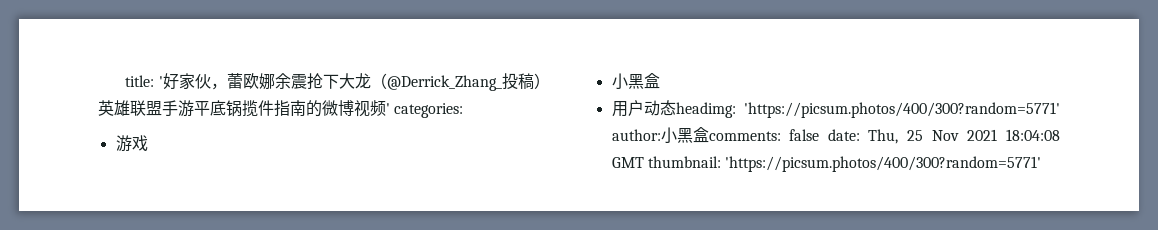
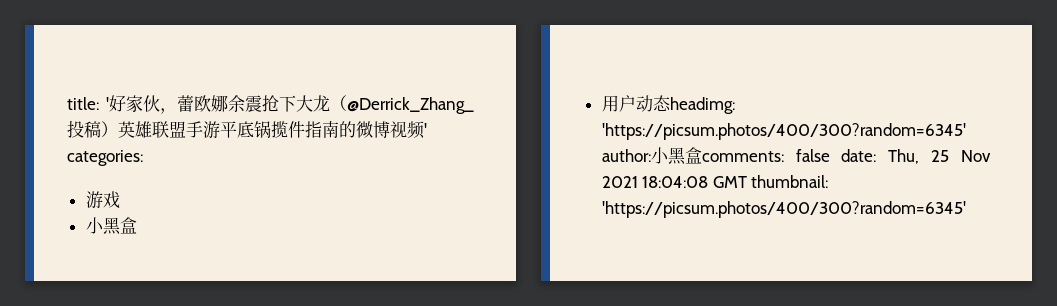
[744,102,1060,118] 'https://picsum.photos/400/300?random=5771' -> [601,123,966,140] 'https://picsum.photos/400/300?random=6345'
[725,156,1042,172] 'https://picsum.photos/400/300?random=5771' -> [601,201,966,218] 'https://picsum.photos/400/300?random=6345'

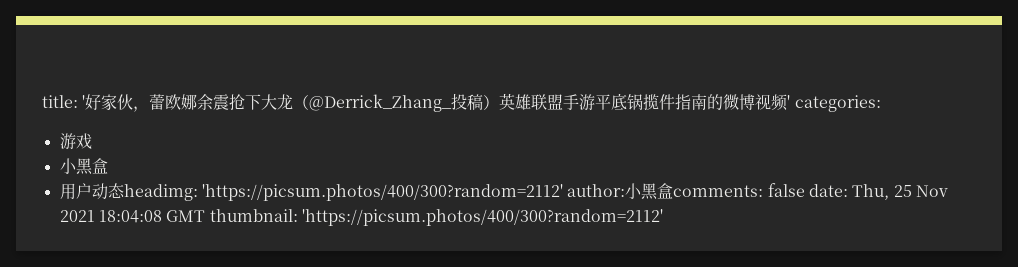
[601,123,966,140] 'https://picsum.photos/400/300?random=6345' -> [201,184,563,201] 'https://picsum.photos/400/300?random=2112'
[601,201,966,218] 'https://picsum.photos/400/300?random=6345' -> [301,209,663,226] 'https://picsum.photos/400/300?random=2112'

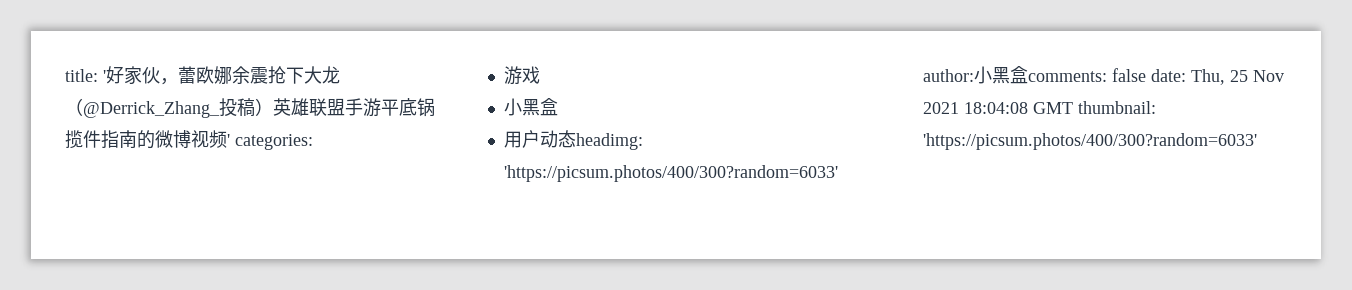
[201,184,563,201] 'https://picsum.photos/400/300?random=2112' -> [503,165,838,182] 'https://picsum.photos/400/300?random=6033'
[301,209,663,226] 'https://picsum.photos/400/300?random=2112' -> [922,133,1257,150] 'https://picsum.photos/400/300?random=6033'

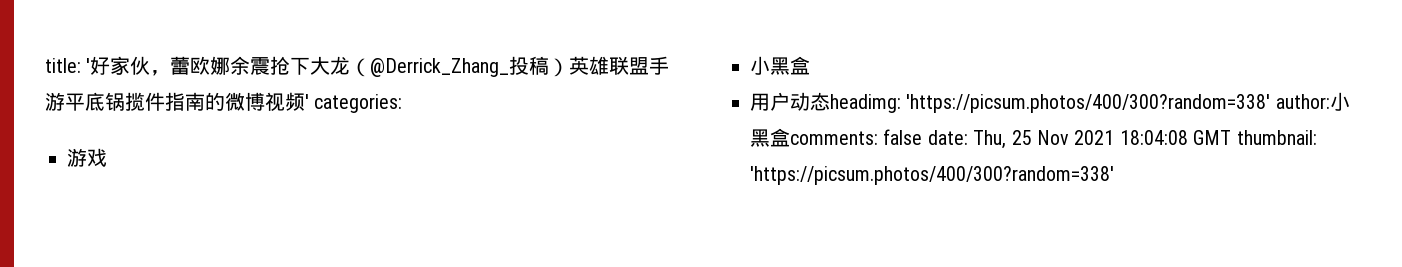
[503,165,838,182] 'https://picsum.photos/400/300?random=6033' -> [906,94,1271,113] 'https://picsum.photos/400/300?random=338'
[922,133,1257,150] 'https://picsum.photos/400/300?random=6033' -> [750,166,1114,185] 'https://picsum.photos/400/300?random=338'

